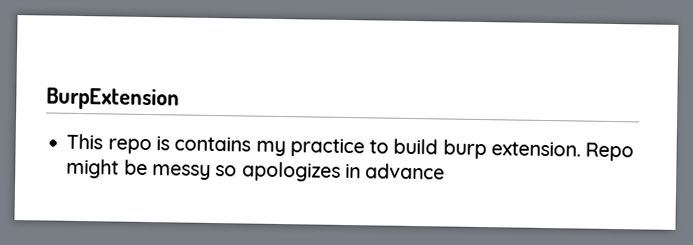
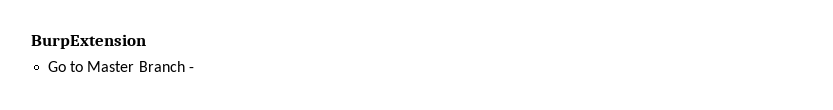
[66,133,635,162] [66,158,446,182] This repo is contains my practice to build burp extension. Repo might be messy so apologizes in advance -> [48,61,194,72] Go to Master Branch -

